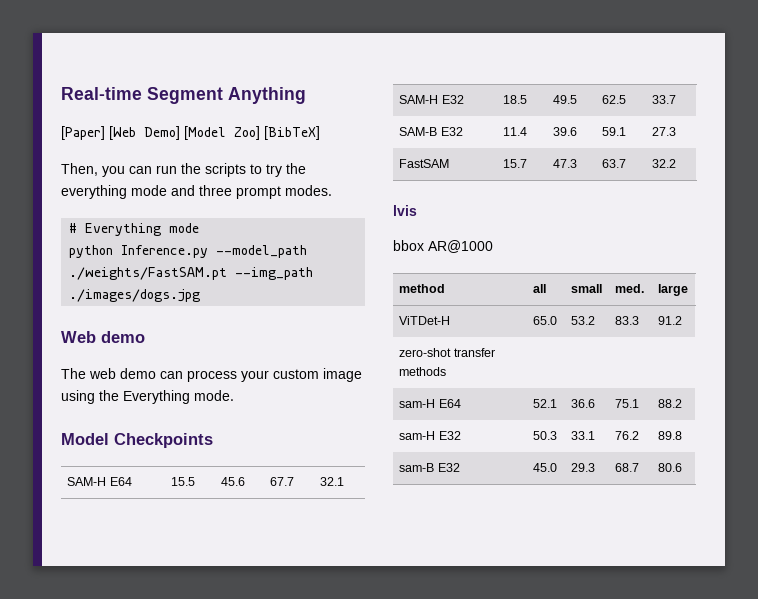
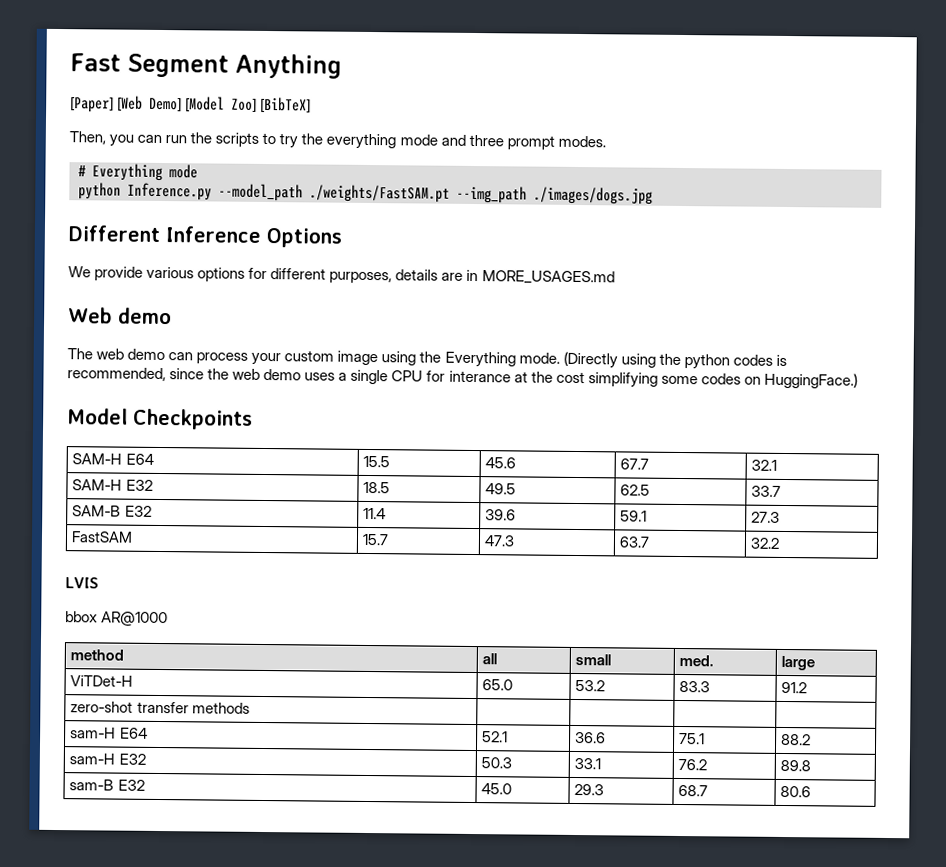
[61,87,142,100] Real-time -> [70,53,121,72] Fast
(201, 295) none -> [68,225,342,248] [68,266,615,285] // Different Inference Options // We provide various options for different purposes, details are in MORE_USAGES.md
(234, 395) none -> [562,351,787,370] [67,367,858,389] (Directly using the python codes is recommended, since the web demo uses a single CPU for interance at the cost simplifying some codes on HuggingFace.)
[393,205,417,216] lvis -> [65,577,99,589] LVIS

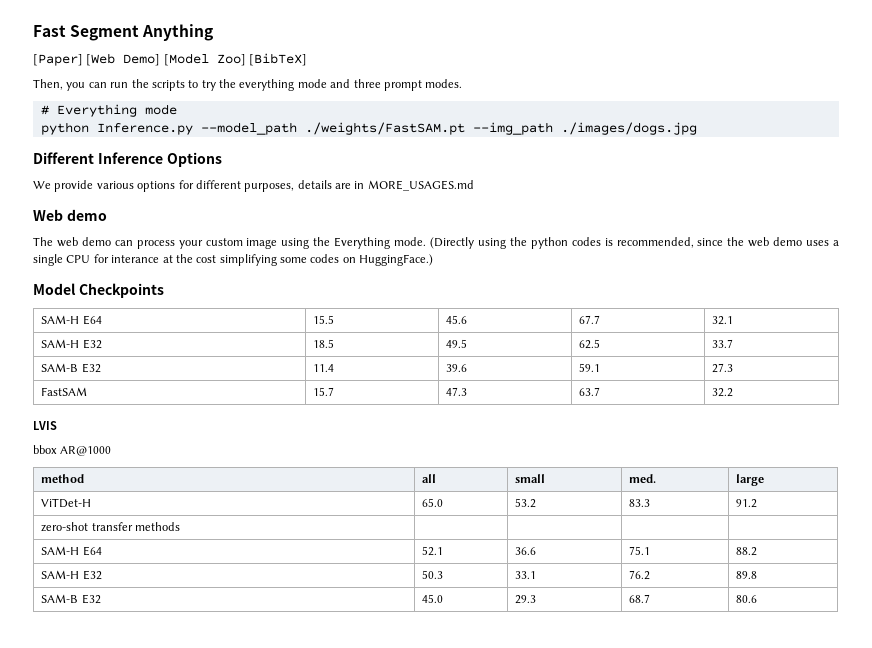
[70,727,117,739] sam-H -> [41,546,80,555] SAM-H
[69,753,116,765] sam-H -> [41,570,80,579] SAM-H
[69,779,115,791] sam-B -> [41,594,79,603] SAM-B

